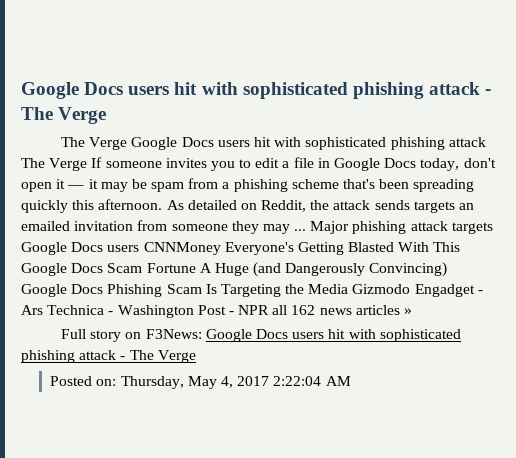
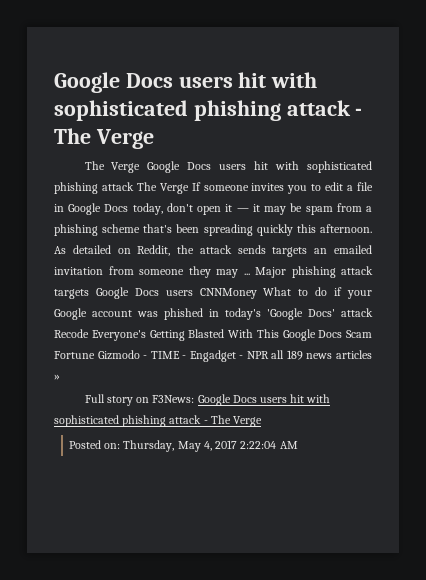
(221, 248) none -> [263,287,372,299] [54,308,373,320] [54,329,89,338] What to do if your Google account was phished in today's 'Google Docs' attack Recode
[199,262,448,277] [21,284,483,297] [21,305,226,318] A Huge (and Dangerously Convincing) Google Docs Phishing Scam Is Targeting the Media Gizmodo Engadget - Ars Technica - Washington Post -> [97,350,236,362] Gizmodo - TIME - Engadget
[291,305,316,315] 162 -> [286,350,303,360] 189

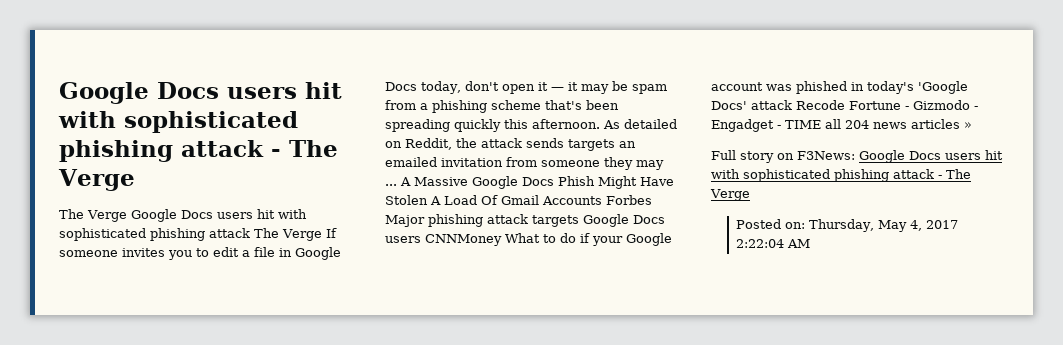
(250, 274) none -> [400,176,674,189] [385,195,652,205] A Massive Google Docs Phish Might Have Stolen A Load Of Gmail Accounts Forbes
[91,329,372,341] [54,350,303,362] Everyone's Getting Blasted With This Google Docs Scam Fortune Gizmodo - TIME - Engadget - NPR all 189 -> [849,100,978,110] [711,119,869,132] Fortune - Gizmodo - Engadget - TIME all 204

